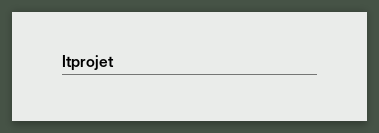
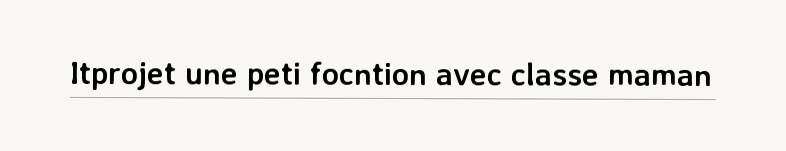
(114, 63) none -> [184,61,713,91] une peti focntion avec classe maman

